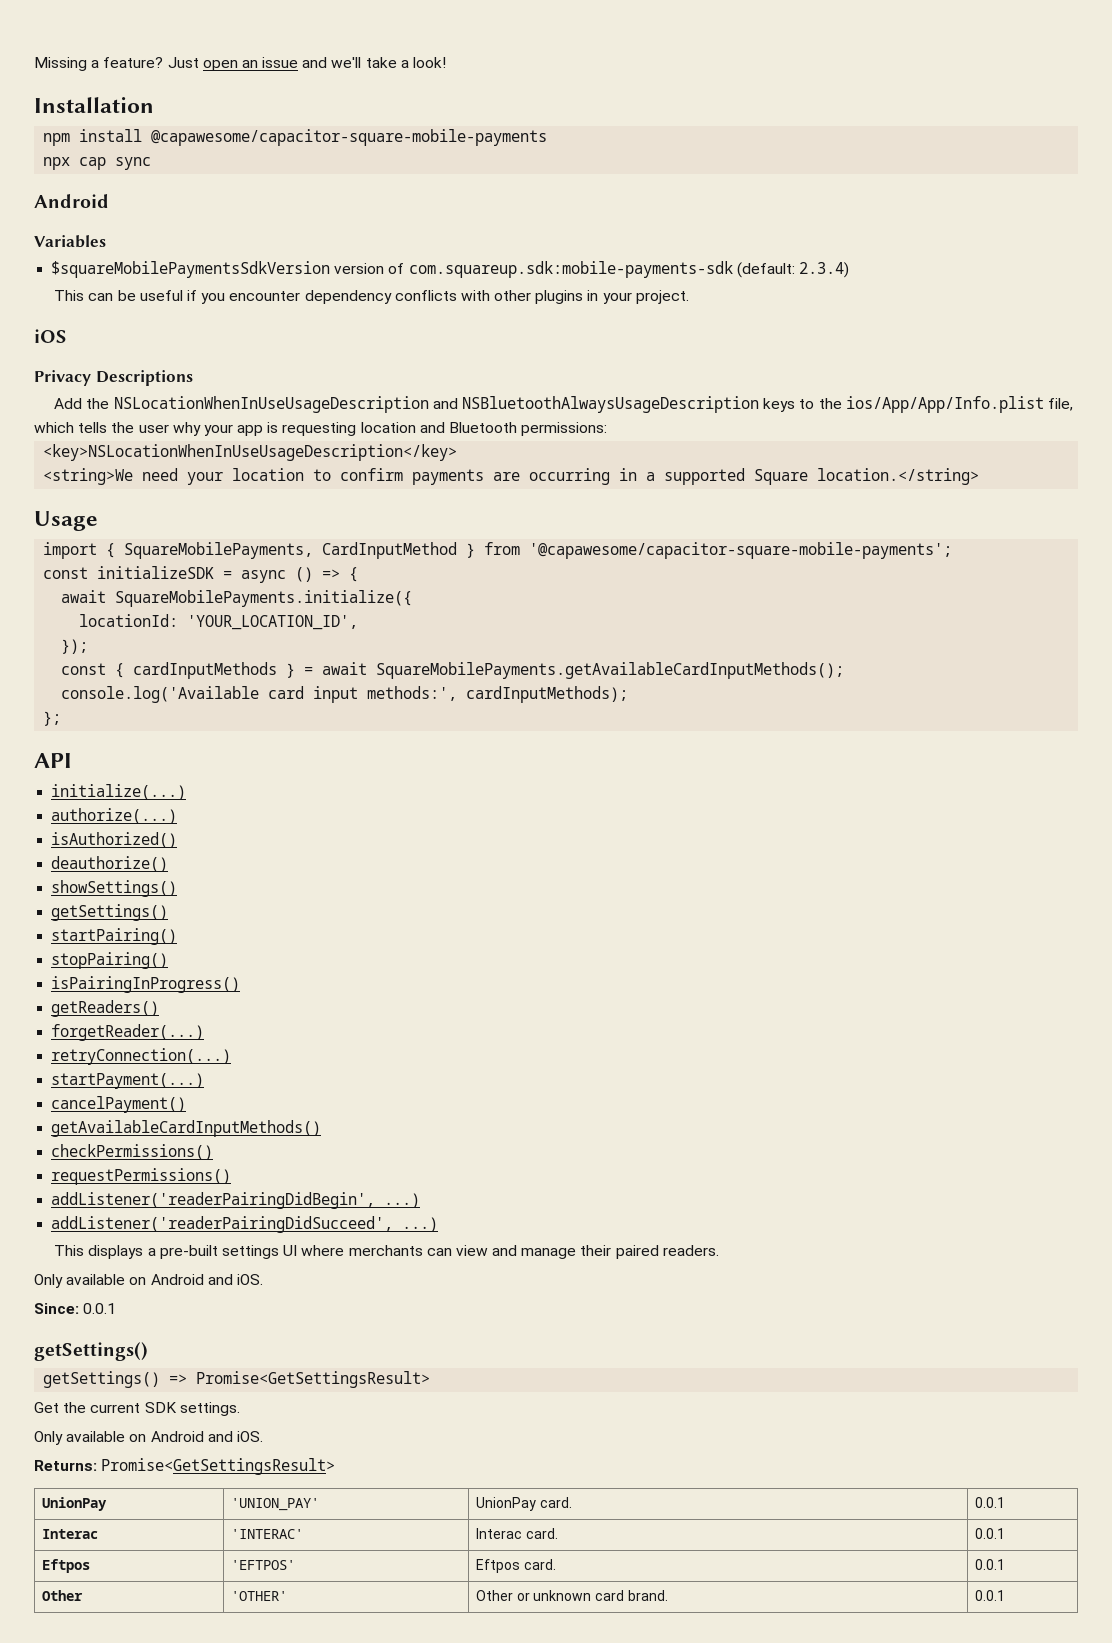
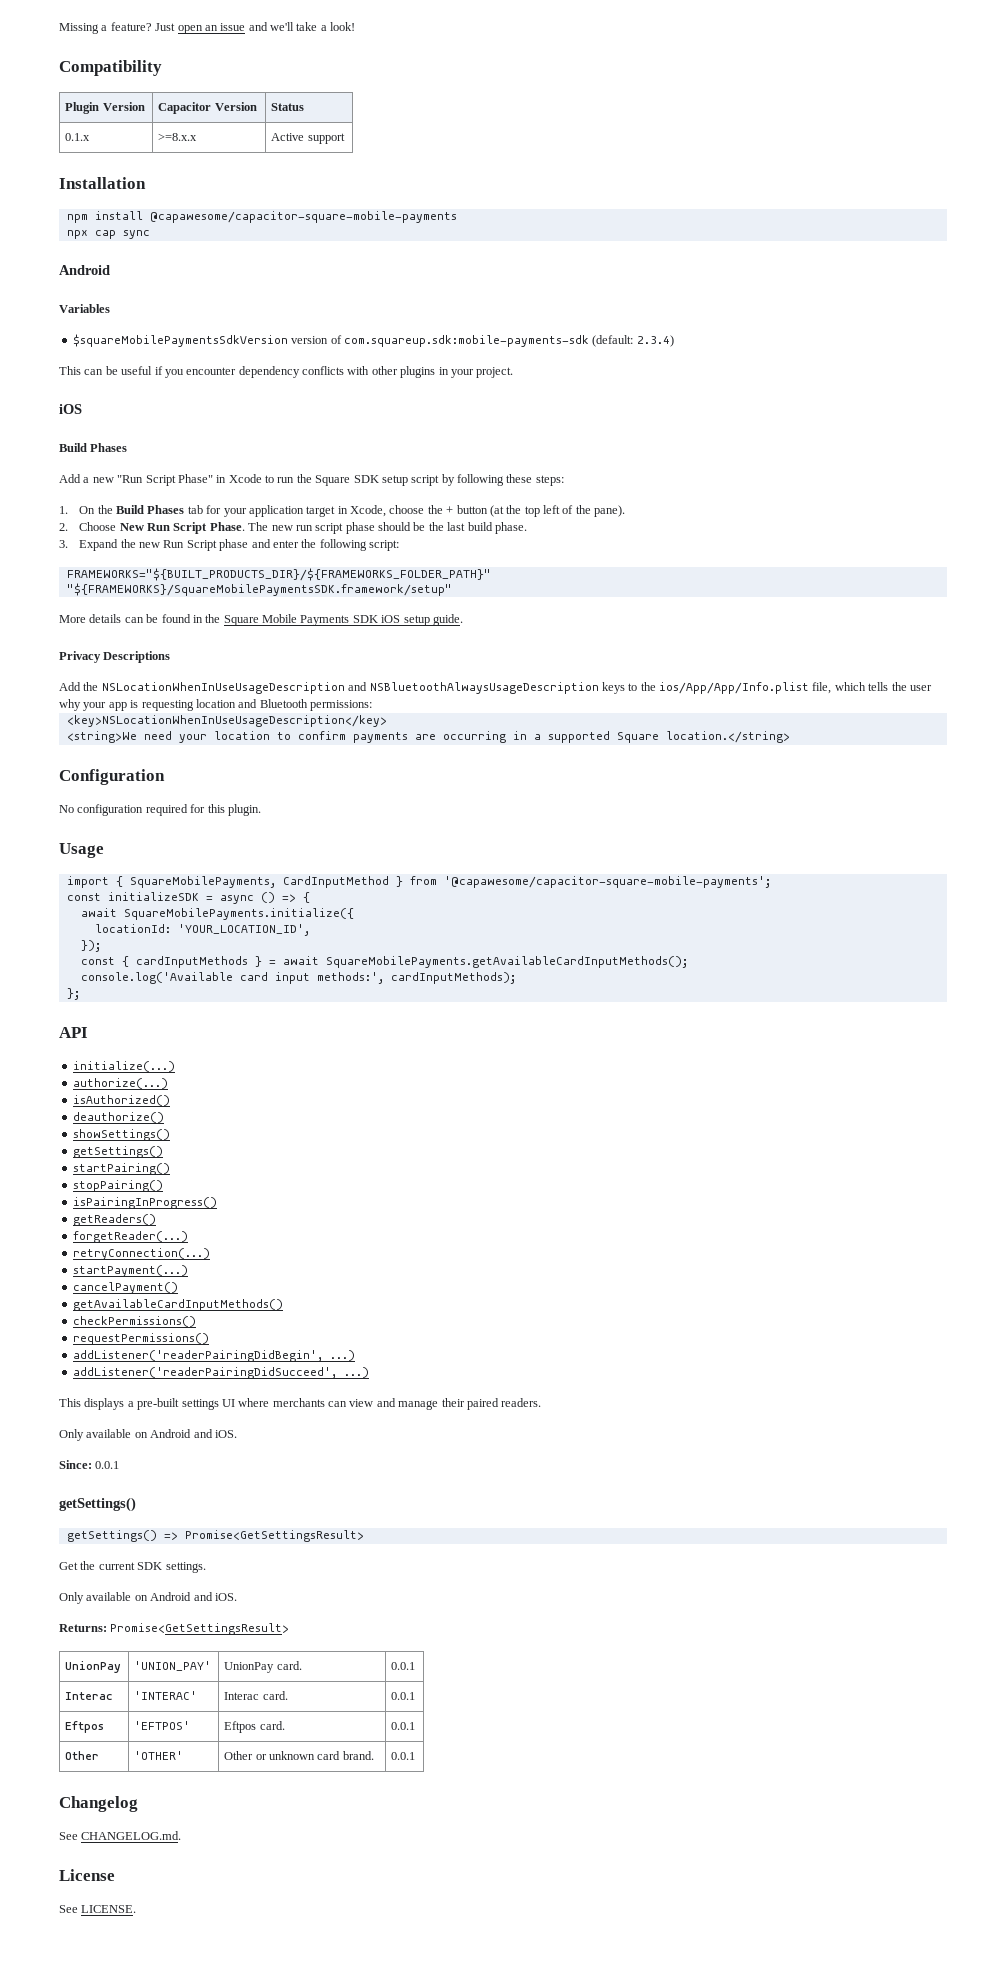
(447, 62) none -> [59,60,162,76] [65,102,145,114] [158,102,257,114] [271,103,305,111] [65,133,91,141] [158,133,198,141] [271,133,345,144] // Compatibility // Plugin Version | Capacitor Version | Status // 0.1.x | >=8.x.x | Active support
(67, 336) none -> [59,443,128,452] [59,474,564,486] [59,505,626,517] [59,522,527,534] [59,539,400,551] [66,568,491,581] [66,583,452,596] [59,614,463,626] // Build Phases // Add a new "Run Script Phase" in Xcode to run the Square SDK setup script by following these steps: // 1. On the Build Phases tab for your application target in Xcode, choose the + button (at the top left of the pane). // 2. Choose New Run Script Phase. The new run script phase should be the last build phase. // 3. Expand the new Run Script phase and enter the following script: // FRAMEWORKS="${BUILT_PRODUCTS_DIR}/${FRAMEWORKS_FOLDER_PATH}" // "${FRAMEWORKS}/SquareMobilePaymentsSDK.framework/setup" // More details can be found in the Square Mobile Payments SDK iOS setup guide.
(980, 476) none -> [59,769,165,785] [59,804,261,816] // Configuration // No configuration required for this plugin.
(1005, 1595) none -> [59,1796,138,1812] [59,1831,182,1840] [59,1869,115,1881] [59,1905,137,1913] // Changelog // See CHANGELOG.md. // License // See LICENSE.

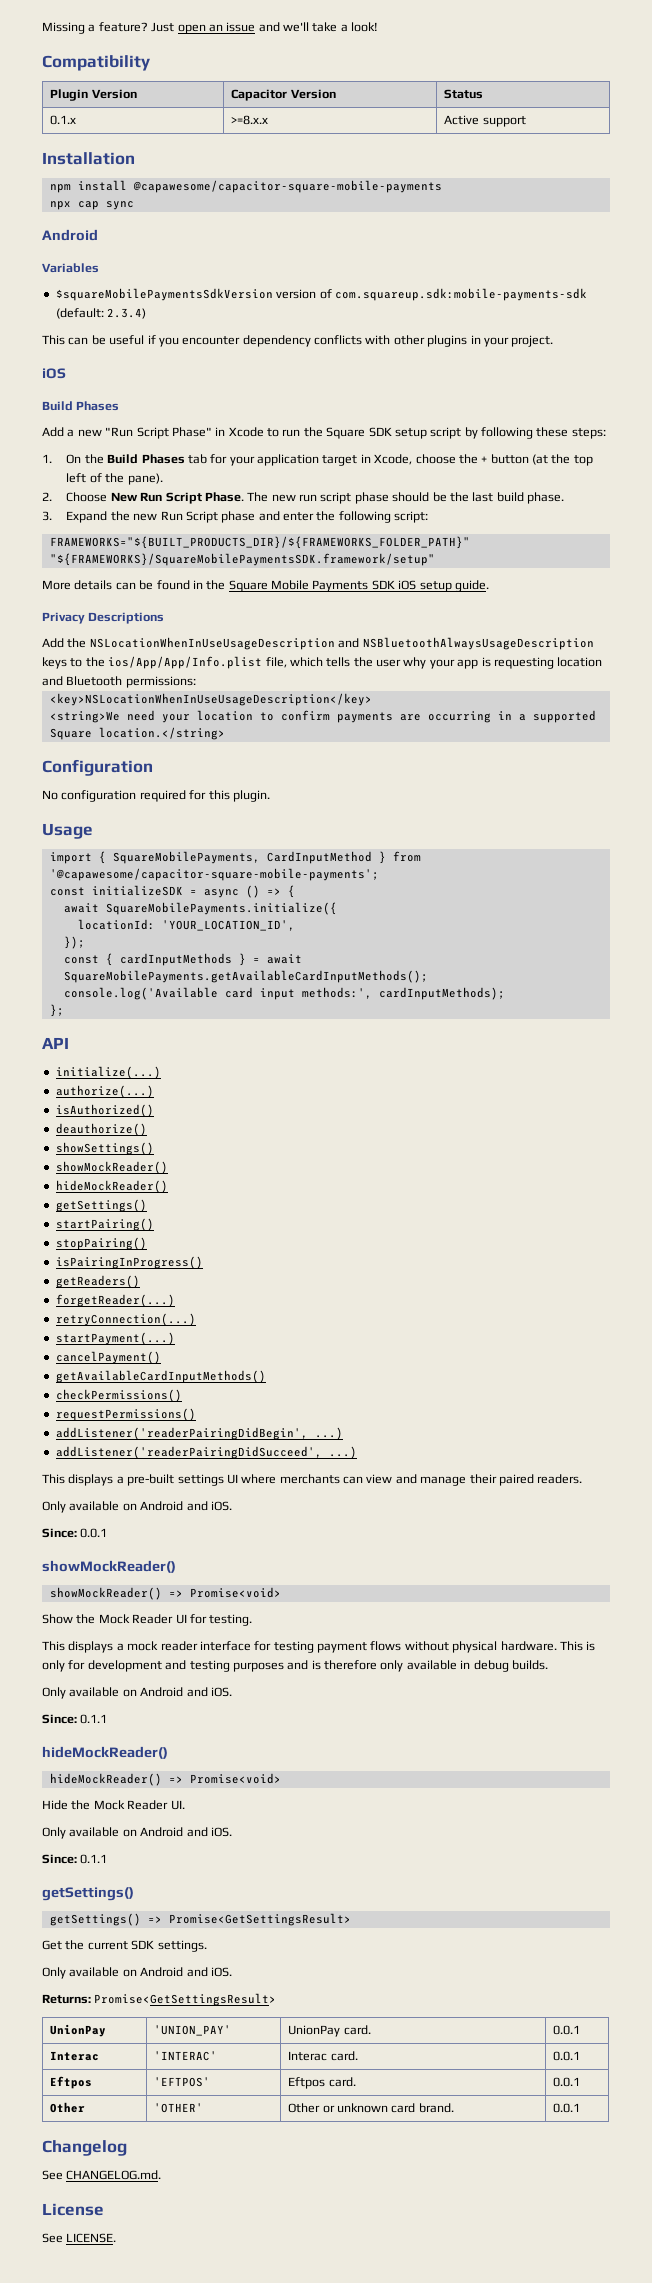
(170, 1135) none -> [55,1161,168,1174] [55,1180,168,1193] // showMockReader() // hideMockReader()
(120, 1465) none -> [42,1560,176,1573] [49,1587,281,1600] [42,1614,253,1626] [42,1641,596,1653] [42,1660,548,1672] [42,1687,232,1699] [42,1714,108,1724] [42,1746,168,1759] [49,1773,281,1786] [42,1800,185,1810] [42,1827,232,1839] [42,1854,108,1864] // showMockReader() // showMockReader() => Promise<void> // Show the Mock Reader UI for testing. // This displays a mock reader interface for testing payment flows without physical hardware. This is only for development and testing purposes and is therefore only available in debug builds. // Only available on Android and iOS. // Since: 0.1.1 // hideMockReader() // hideMockReader() => Promise<void> // Hide the Mock Reader UI. // Only available on Android and iOS. // Since: 0.1.1

